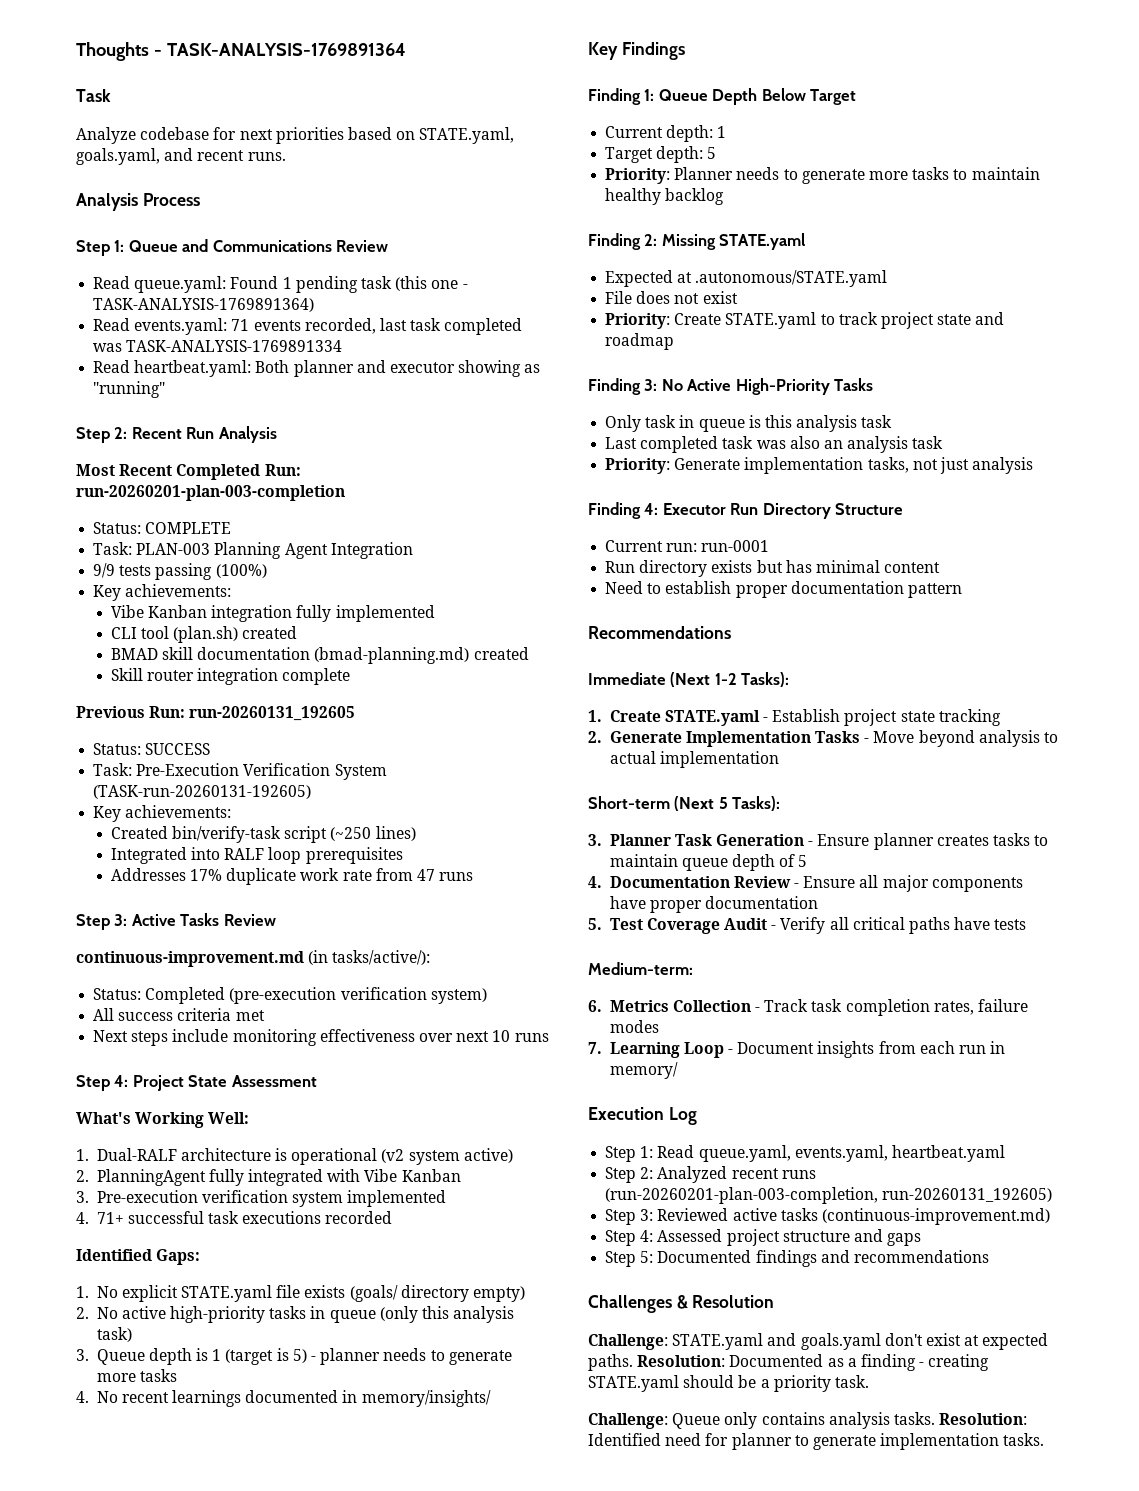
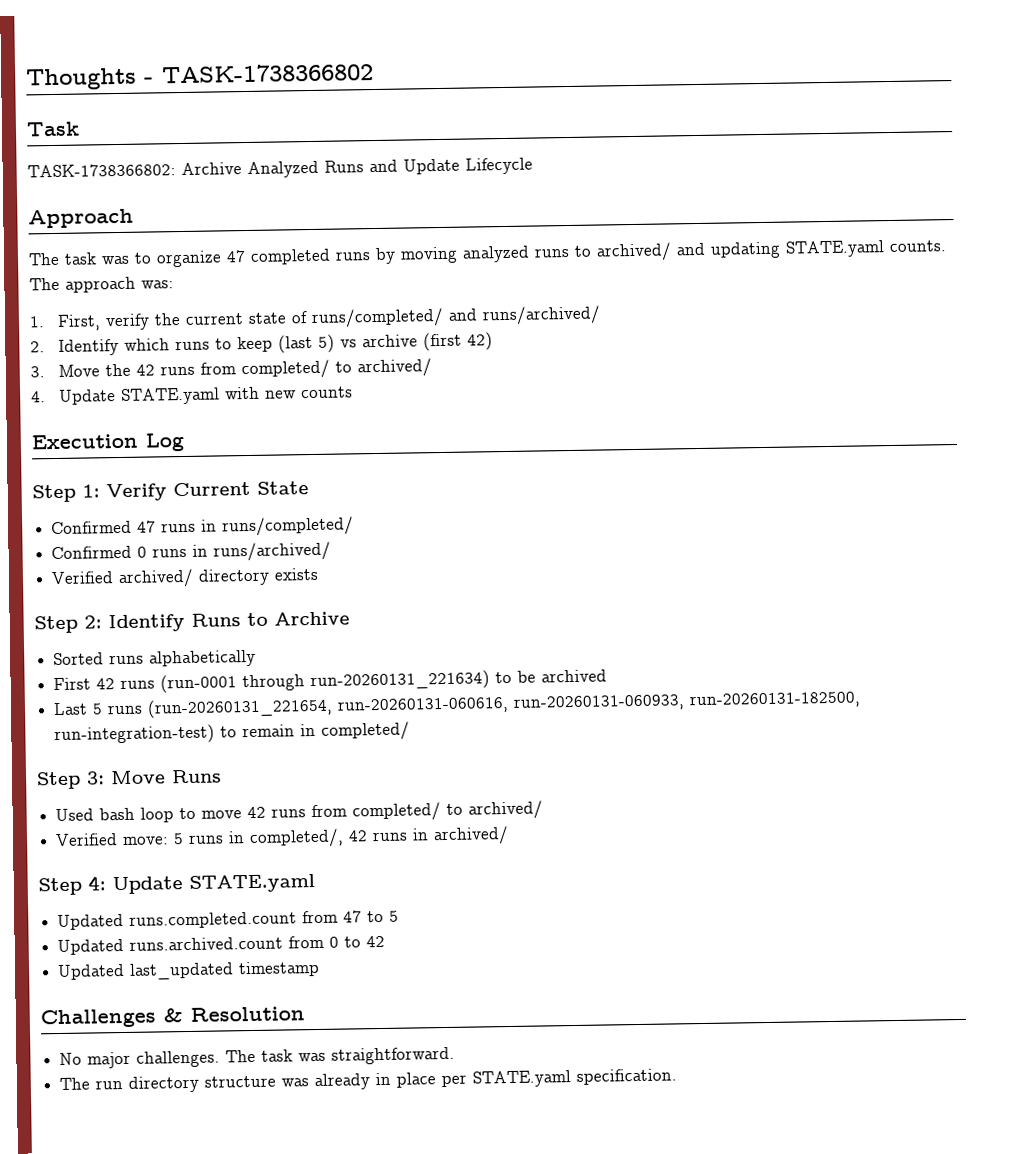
[166,43,406,56] TASK-ANALYSIS-1769891364 -> [162,63,374,84] TASK-1738366802
[76,127,515,144] [76,148,286,165] [76,193,200,211] [76,239,389,256] [93,276,468,293] [93,298,315,312] [93,318,523,335] [93,340,343,352] [93,360,541,377] [93,381,166,398] [76,426,277,443] [76,464,301,480] [76,485,345,501] [93,522,232,534] [93,542,413,559] [93,563,267,580] [93,584,232,601] [110,605,435,622] [110,626,298,643] [110,647,529,664] [110,668,351,685] [76,706,356,721] [93,743,211,755] [93,763,387,780] [93,785,312,799] [93,805,232,822] [110,826,416,843] [110,847,403,864] [110,868,474,885] [76,913,276,930] [76,950,431,967] [93,987,487,1004] [93,1008,265,1021] [93,1029,549,1046] [76,1075,317,1091] [76,1112,250,1128] [76,1148,513,1165] [76,1169,461,1186] [76,1190,447,1207] [76,1211,393,1224] [76,1249,201,1265] [76,1285,526,1302] [76,1306,515,1323] [96,1327,132,1342] [76,1348,512,1365] [96,1369,177,1382] [76,1390,491,1407] [588,42,685,60] [588,88,857,105] [605,125,727,142] [605,146,717,163] [605,167,1040,184] [605,188,725,205] [588,233,806,250] [605,270,888,287] [605,291,738,304] [605,312,1005,329] [605,333,675,350] [588,378,874,395] [605,415,893,432] [605,436,944,453] [605,457,1034,474] [588,502,904,519] [605,540,770,552] [605,560,941,577] [605,581,962,598] [588,626,731,639] [588,672,790,687] [588,709,1001,726] [588,730,1059,747] [609,751,779,768] [588,796,781,811] [588,833,1049,850] [609,854,808,871] [588,875,1023,892] [609,896,819,913] [588,917,1027,934] [588,962,693,975] [588,999,1029,1016] [609,1020,659,1033] [588,1041,1006,1058] [609,1062,678,1079] [588,1107,697,1125] [605,1145,1005,1162] [605,1166,816,1183] [605,1187,1053,1204] [605,1208,1050,1225] [605,1229,922,1246] [605,1250,989,1267] [588,1295,775,1313] [588,1333,1049,1350] [588,1354,990,1371] [588,1375,869,1392] [588,1412,1028,1429] [588,1433,1045,1450] Analyze codebase for next priorities based on STATE.yaml, goals.yaml, and recent runs. // Analysis Process // Step 1: Queue and Communications Review // Read queue.yaml: Found 1 pending task (this one - TASK-ANALYSIS-1769891364) // Read events.yaml: 71 events recorded, last task completed was TASK-ANALYSIS-1769891334 // Read heartbeat.yaml: Both planner and executor showing as "running" // Step 2: Recent Run Analysis // Most Recent Completed Run: run-20260201-plan-003-completion // Status: COMPLETE // Task: PLAN-003 Planning Agent Integration // 9/9 tests passing (100%) // Key achievements: // Vibe Kanban integration fully implemented // CLI tool (plan.sh) created // BMAD skill documentation (bmad-planning.md) created // Skill router integration complete // Previous Run: run-20260131_192605 // Status: SUCCESS // Task: Pre-Execution Verification System (TASK-run-20260131-192605) // Key achievements: // Created bin/verify-task script (~250 lines) // Integrated into RALF loop prerequisites // Addresses 17% duplicate work rate from 47 runs // Step 3: Active Tasks Review // continuous-improvement.md (in tasks/active/): // Status: Completed (pre-execution verification system) // All success criteria met // Next steps include monitoring effectiveness over next 10 runs // Step 4: Project State Assessment // What's Working Well: // 1. Dual-RALF architecture is operational (v2 system active) // 2. PlanningAgent fully integrated with Vibe Kanban // 3. Pre-execution verification system implemented // 4. 71+ successful task executions recorded // Identified Gaps: // 1. No explicit STATE.yaml file exists (goals/ directory empty) // 2. No active high-priority tasks in queue (only this analysis task) // 3. Queue depth is 1 (target is 5) - planner needs to generate more tasks // 4. No recent learnings documented in memory/insights/ // Key Findings // Finding 1: Queue Depth Below Target // Current depth: 1 // Target depth: 5 // Priority: Planner needs to generate more tasks to maintain healthy backlog // Finding 2: Missing STATE.yaml // Expected at .autonomous/STATE.yaml // File does not exist // Priority: Create STATE.yaml to track project state and roadmap // Finding 3: No Active High-Priority Tasks // Only task in queue is this analysis task // Last completed task was also an analysis task // Priority: Generate implementation tasks, not just analysis // Finding 4: Executor Run Directory Structure // Current run: run-0001 // Run directory exists but has minimal content // Need to establish proper documentation pattern // Recommendations // Immediate (Next 1-2 Tasks): // 1. Create STATE.yaml - Establish project state tracking // 2. Generate Implementation Tasks - Move beyond analysis to actual implementation // Short-term (Next 5 Tasks): // 3. Planner Task Generation - Ensure planner creates tasks to maintain queue depth of 5 // 4. Documentation Review - Ensure all major components have proper documentation // 5. Test Coverage Audit - Verify all critical paths have tests // Medium-term: // 6. Metrics Collection - Track task completion rates, failure modes // 7. Learning Loop - Document insights from each run in memory/ // Execution Log // Step 1: Read queue.yaml, events.yaml, heartbeat.yaml // Step 2: Analyzed recent runs (run-20260201-plan-003-completion, run-20260131_192605) // Step 3: Reviewed active tasks (continuous-improvement.md) // Step 4: Assessed project structure and gaps // Step 5: Documented findings and recommendations // Challenges & Resolution // Challenge: STATE.yaml and goals.yaml don't exist at expected paths. Resolution: Documented as a finding - creating STATE.yaml should be a priority task. // Challenge: Queue only contains analysis tasks. Resolution: Identified need for planner to generate implementation tasks. -> [27,157,533,178] [28,208,134,229] [28,240,946,268] [29,276,174,293] [29,305,601,331] [30,332,493,356] [30,358,432,380] [31,386,353,405] [31,432,185,452] [32,481,309,503] [51,516,355,537] [51,541,332,562] [51,567,320,589] [34,611,350,634] [53,649,257,668] [53,669,608,694] [53,691,862,719] [54,721,411,746] [36,769,222,790] [55,800,544,823] [55,825,510,849] [38,874,315,896] [57,910,400,931] [57,935,386,956] [57,960,321,981] [40,1006,305,1029] [59,1046,456,1069] [59,1068,678,1093] TASK-1738366802: Archive Analyzed Runs and Update Lifecycle // Approach // The task was to organize 47 completed runs by moving analyzed runs to archived/ and updating STATE.yaml counts. The approach was: // 1. First, verify the current state of runs/completed/ and runs/archived/ // 2. Identify which runs to keep (last 5) vs archive (first 42) // 3. Move the 42 runs from completed/ to archived/ // 4. Update STATE.yaml with new counts // Execution Log // Step 1: Verify Current State // Confirmed 47 runs in runs/completed/ // Confirmed 0 runs in runs/archived/ // Verified archived/ directory exists // Step 2: Identify Runs to Archive // Sorted runs alphabetically // First 42 runs (run-0001 through run-20260131_221634) to be archived // Last 5 runs (run-20260131_221654, run-20260131-060616, run-20260131-060933, run-20260131-182500, run-integration-test) to remain in completed/ // Step 3: Move Runs // Used bash loop to move 42 runs from completed/ to archived/ // Verified move: 5 runs in completed/, 42 runs in archived/ // Step 4: Update STATE.yaml // Updated runs.completed.count from 47 to 5 // Updated runs.archived.count from 0 to 42 // Updated last_updated timestamp // Challenges & Resolution // No major challenges. The task was straightforward. // The run directory structure was already in place per STATE.yaml specification.

